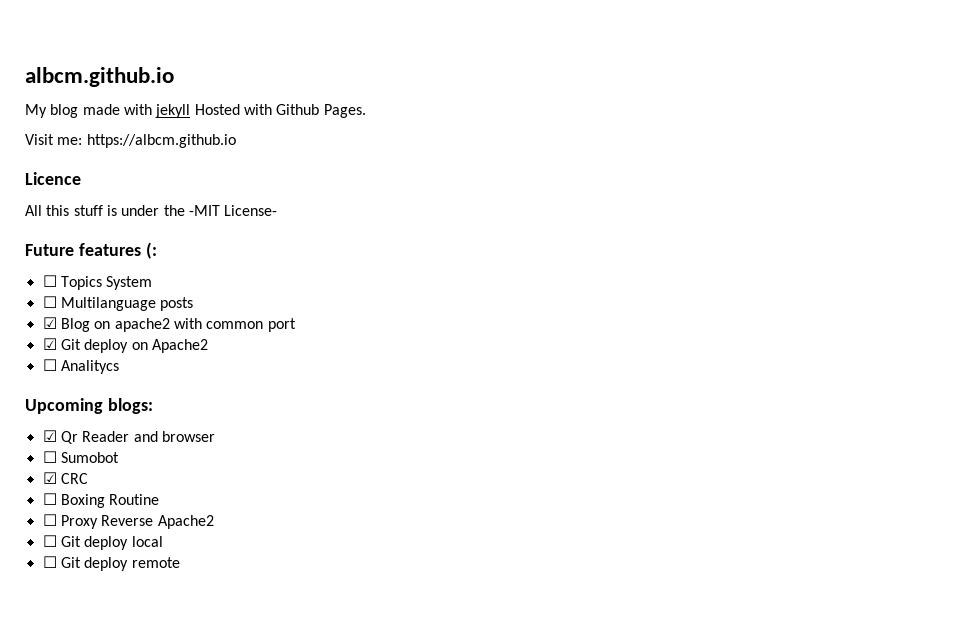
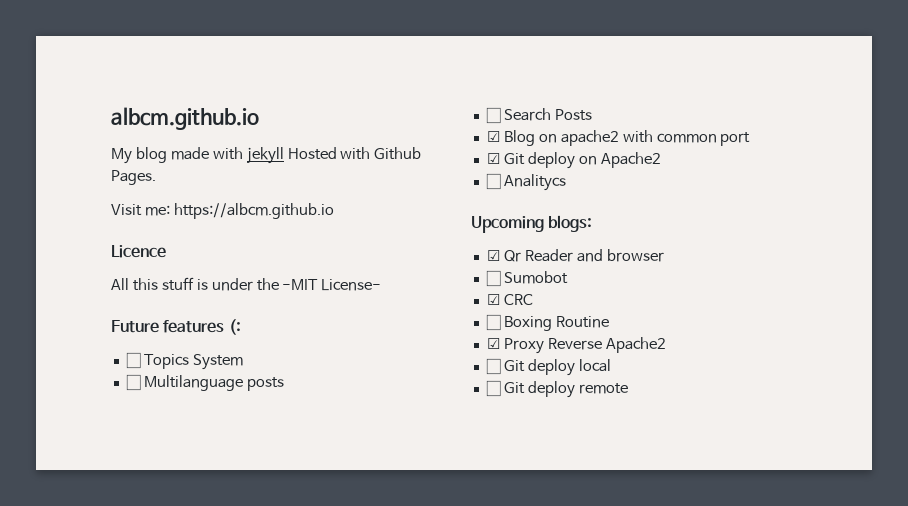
(194, 304) none -> [485,107,592,124] // ☐ Search Posts
[42,514,57,526] ☐ -> [486,338,500,349] ☑

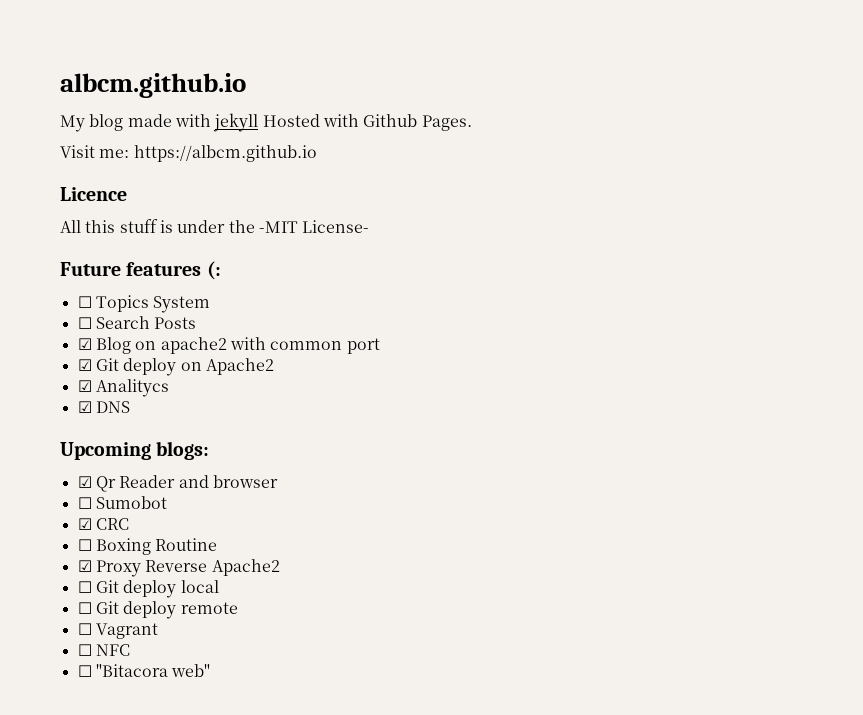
[125,374,284,391] // ☐ Multilanguage posts -> (211, 304) none
[485,173,501,190] ☐ -> [77,380,92,392] ☑
(566, 182) none -> [77,401,130,413] // ☑ DNS
(628, 388) none -> [77,623,158,639] [77,644,130,656] [77,664,211,677] // ☐ Vagrant // ☐ NFC // ☐ "Bitacora web"

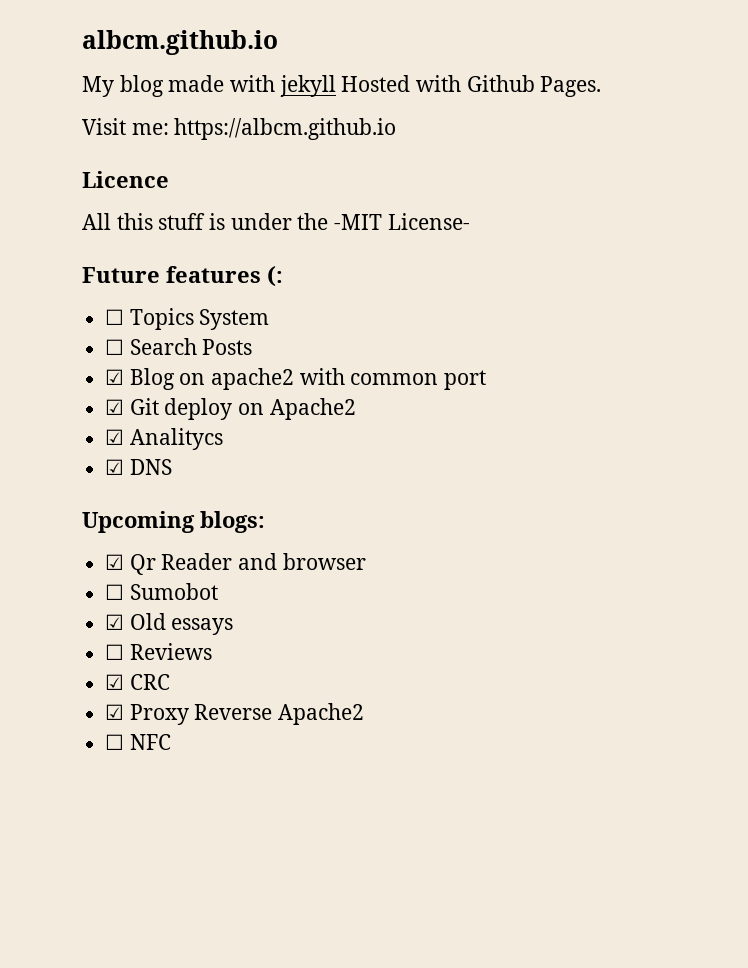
[95,518,129,530] [77,538,218,555] CRC // ☐ Boxing Routine -> [129,613,234,635] [105,643,212,660] [105,674,170,690] Old essays // ☐ Reviews // ☑ CRC
[77,580,219,598] [77,601,238,619] [77,623,158,639] // ☐ Git deploy local // ☐ Git deploy remote // ☐ Vagrant -> (365, 714) none
[77,664,211,677] // ☐ "Bitacora web" -> (171, 742) none

